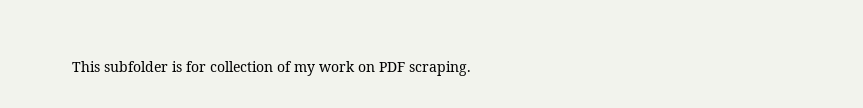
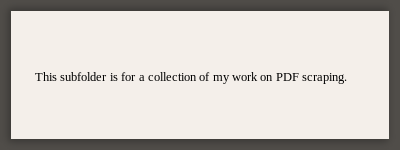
(206, 66) none -> [138,75,145,81] a

